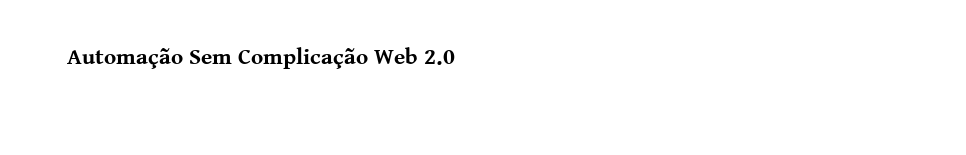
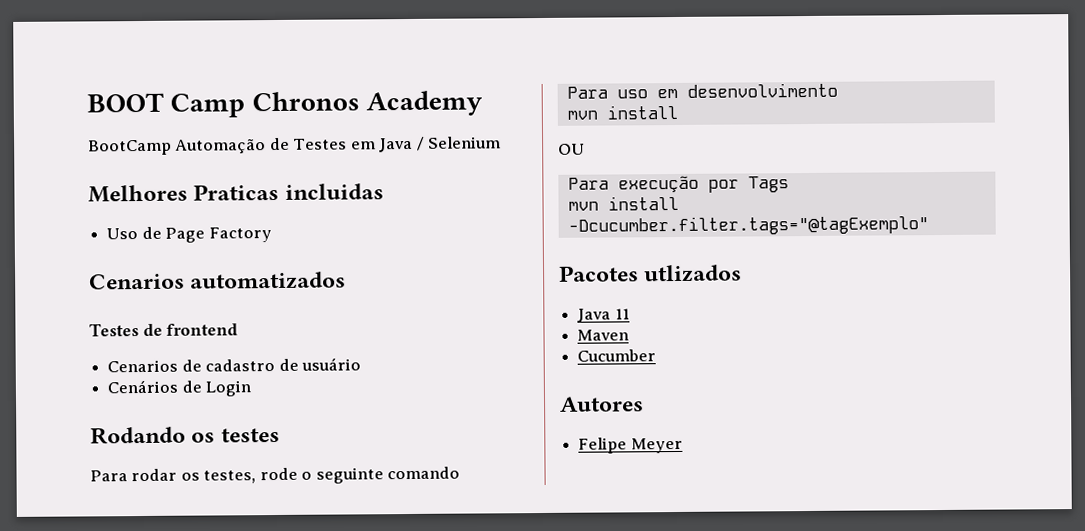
[67,47,456,69] Automação Sem Complicação Web 2.0 -> [87,90,484,118] [88,136,502,156] [88,183,384,203] [106,226,272,243] [89,271,347,290] [89,323,239,337] [107,357,361,373] [107,379,252,397] [90,426,280,445] [90,466,461,484] [566,82,838,99] [566,104,678,120] [558,143,585,155] [567,175,789,194] [567,195,679,211] [567,215,929,236] [559,264,743,283] [577,308,630,323] [577,329,630,341] [577,349,657,362] [559,396,644,412] [578,437,683,454] BOOT Camp Chronos Academy // BootCamp Automação de Testes em Java / Selenium // Melhores Praticas incluidas // Uso de Page Factory // Cenarios automatizados // Testes de frontend // Cenarios de cadastro de usuário // Cenários de Login // Rodando os testes // Para rodar os testes, rode o seguinte comando // Para uso em desenvolvimento // mvn install // OU // Para execução por Tags // mvn install -Dcucumber.filter.tags="@tagExemplo" // Pacotes utlizados // Java 11 // Maven // Cucumber // Autores // Felipe Meyer

